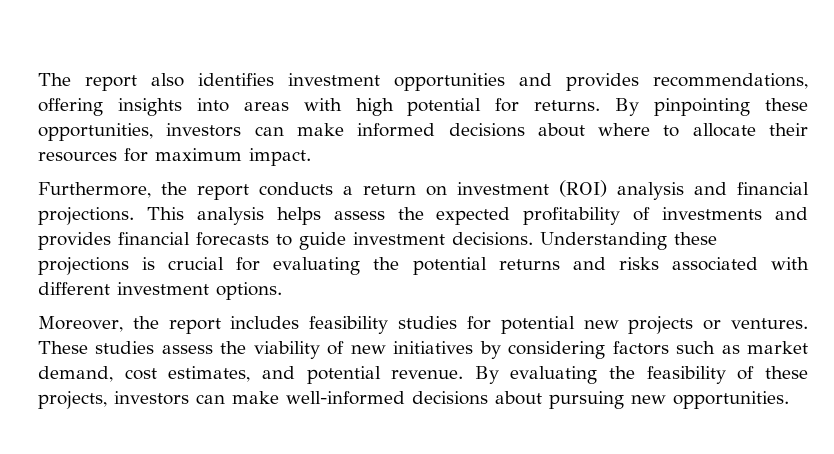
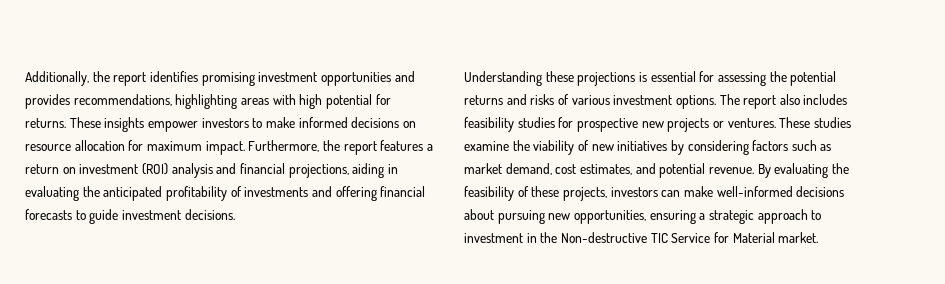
[38,73,274,91] The report also identifies -> [25,71,255,86] Additionally, the report identifies promising
[38,98,229,116] offering insights into -> [175,94,238,109] highlighting
[615,98,808,116] [38,123,808,141] [38,151,117,162] By pinpointing these opportunities, investors can make informed decisions about where to allocate their resources -> [69,117,416,132] [25,140,125,151] These insights empower investors to make informed decisions on resource allocation
(311, 157) // -> (245, 148) none
[259,182,333,196] conducts -> [380,140,424,151] features
[38,207,511,225] projections. This analysis helps assess the expected -> [288,163,398,178] [25,186,163,201] projections, aiding in evaluating the anticipated
[38,232,111,250] provides -> [335,186,377,201] offering
(533, 239) none -> (235, 214) //
[168,257,361,275] crucial for evaluating -> [650,71,766,86] essential for assessing
[671,257,809,271] [38,282,110,295] associated with different -> [557,94,610,105] of various
[38,316,221,334] // Moreover, the report -> [719,94,800,109] The report also
[500,316,575,334] potential -> [576,118,638,132] prospective
[161,345,213,354] assess -> [464,141,509,151] examine
[673,391,789,409] opportunities. -> [573,209,822,224] [464,232,819,243] opportunities, ensuring a strategic approach to investment in the Non-destructive TIC Service for Material market.

